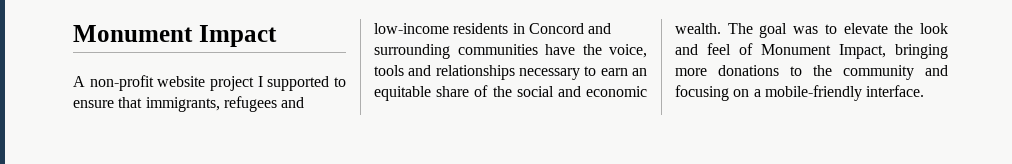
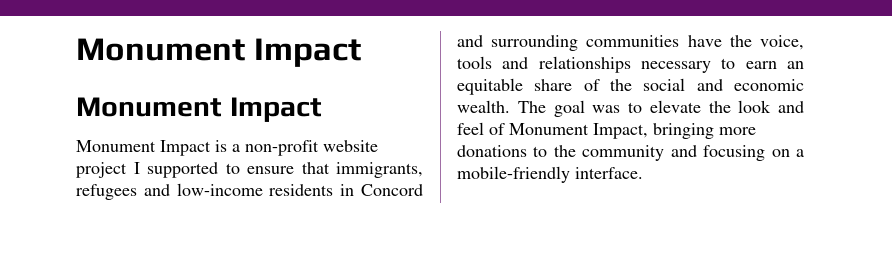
[73,25,277,47] [73,76,85,87] Monument Impact // A -> [76,38,361,67] [76,97,322,122] [76,140,240,156] Monument Impact // Monument Impact // Monument Impact is a

